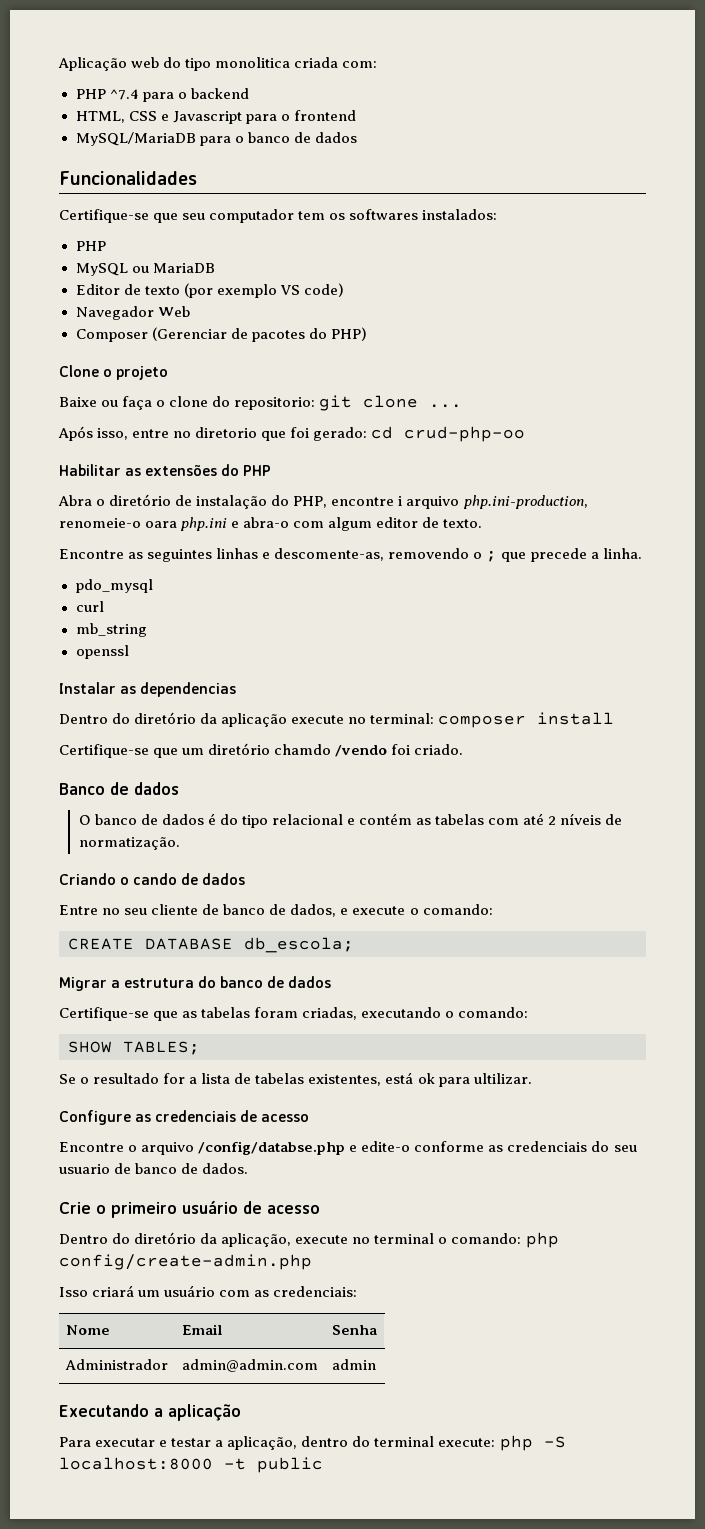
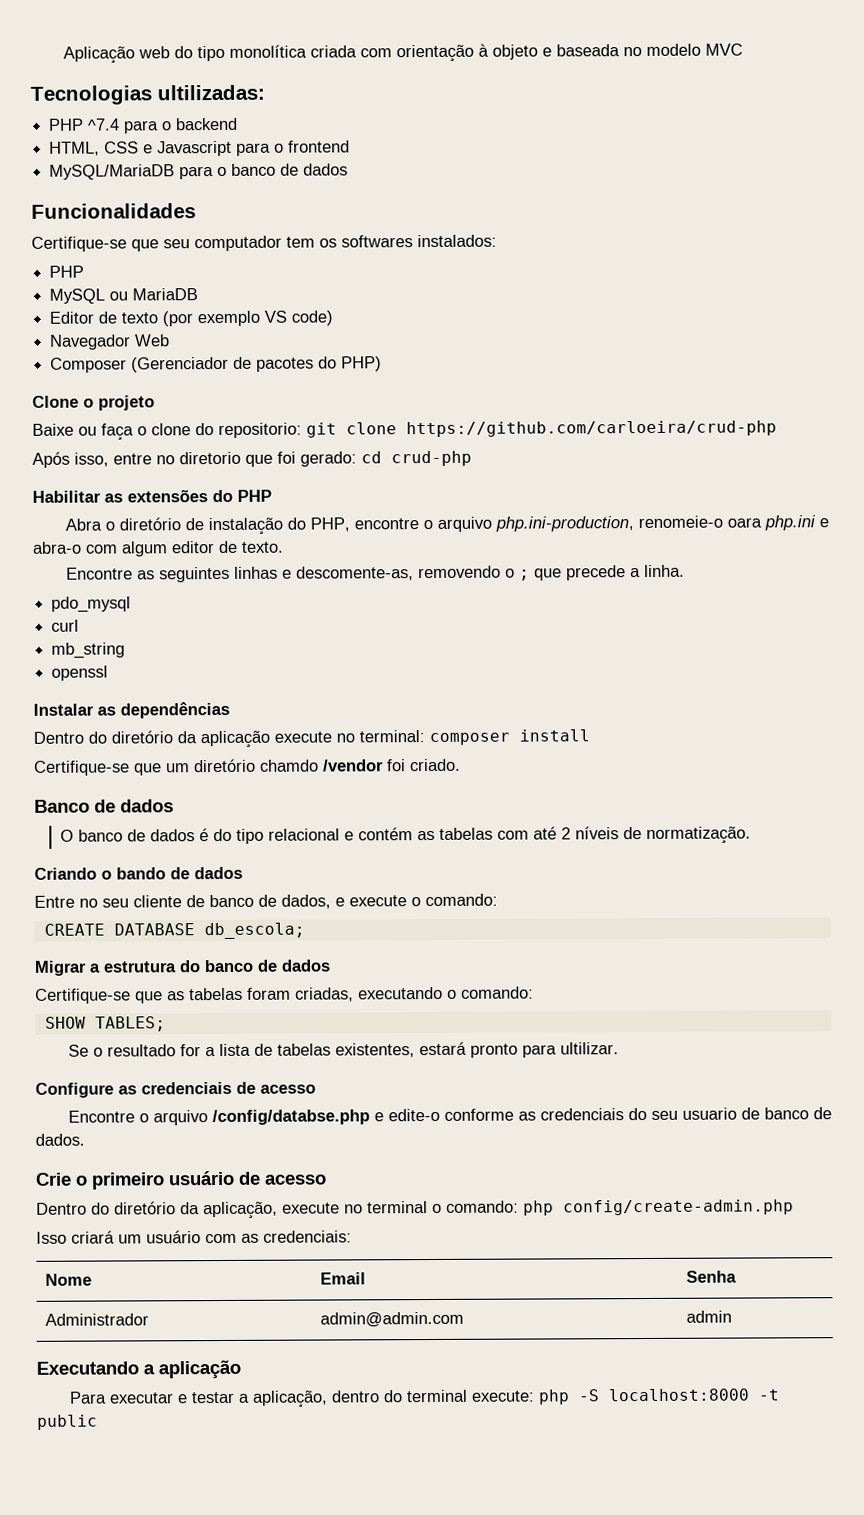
[215,57,378,68] monolitica criada com: -> [228,43,743,63] [30,84,265,105] monolítica criada com orientação à objeto e baseada no modelo MVC // Tecnologias ultilizadas:
[151,327,227,341] (Gerenciar -> [131,356,230,373] (Gerenciador
[429,404,463,408] ... -> [406,420,777,438] https://github.com/carloeira/crud-php
[404,426,526,442] crud-php-oo -> [391,450,472,467] crud-php
[398,496,403,506] i -> [422,519,433,530] o
[140,682,237,697] dependencias -> [120,701,230,719] dependências
[335,745,388,757] /vendo -> [323,759,384,772] /vendor
[133,873,178,885] cando -> [116,867,166,880] bando
[385,1072,435,1084] está ok -> [418,1041,518,1058] estará pronto

